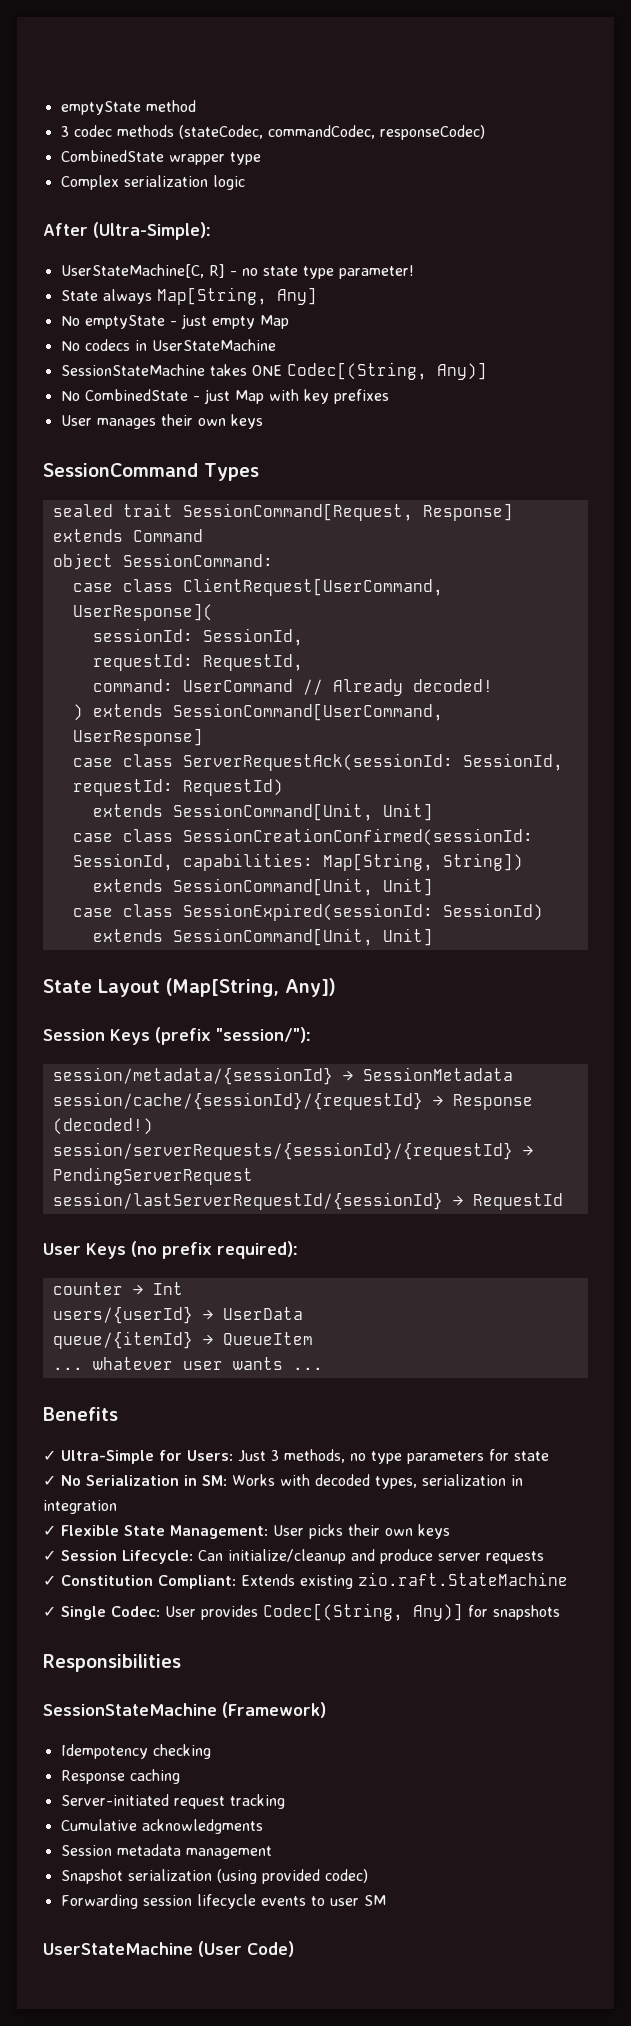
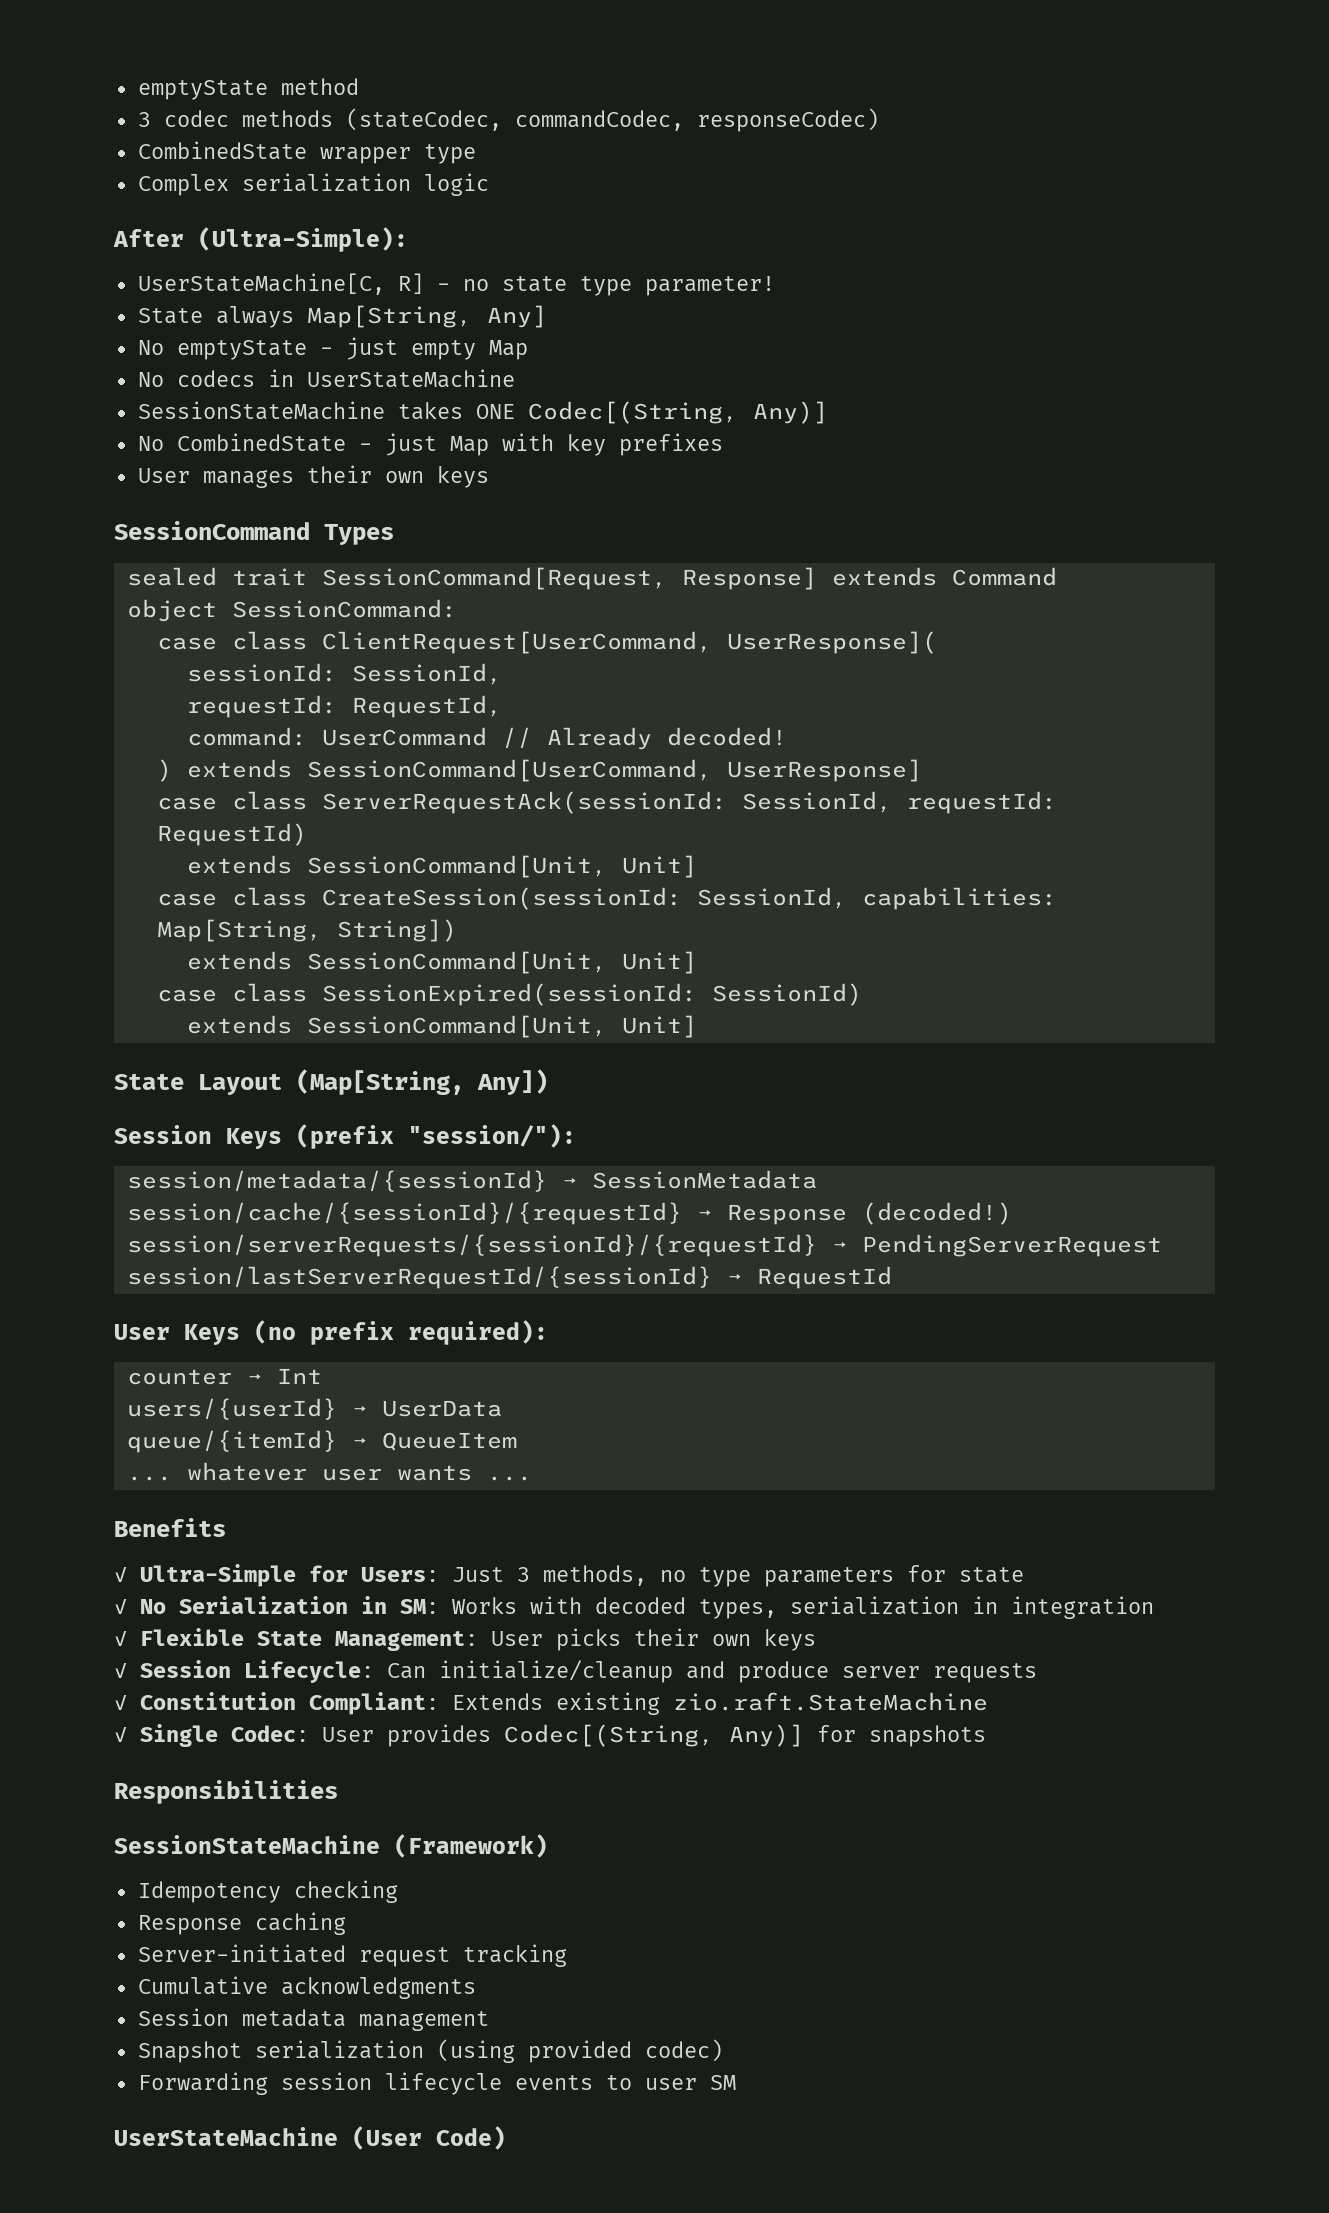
[182,828,533,846] SessionCreationConfirmed(sessionId: -> [321,887,682,910] CreateSession(sessionId:

